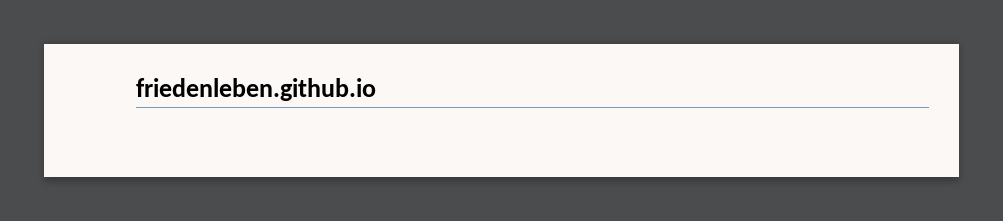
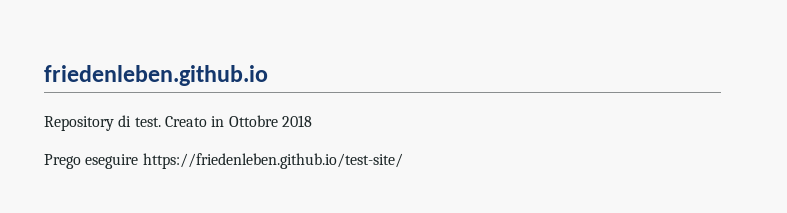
(376, 89) none -> [44,115,312,131] [44,153,403,169] // Repository di test. Creato in Ottobre 2018 // Prego eseguire https://friedenleben.github.io/test-site/

